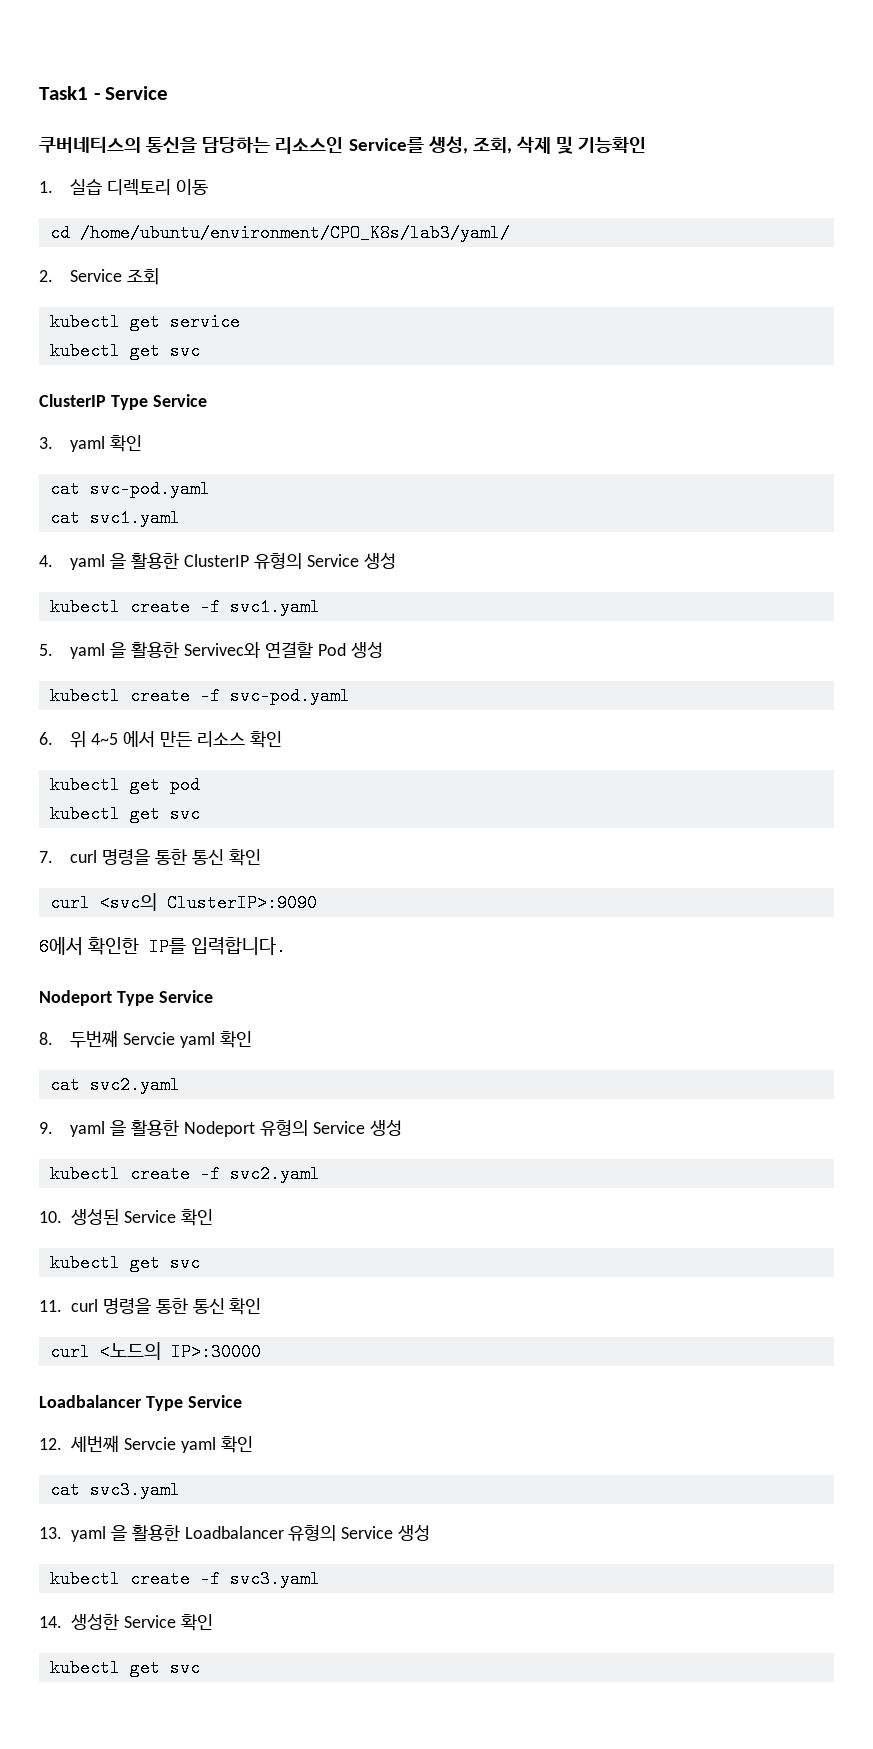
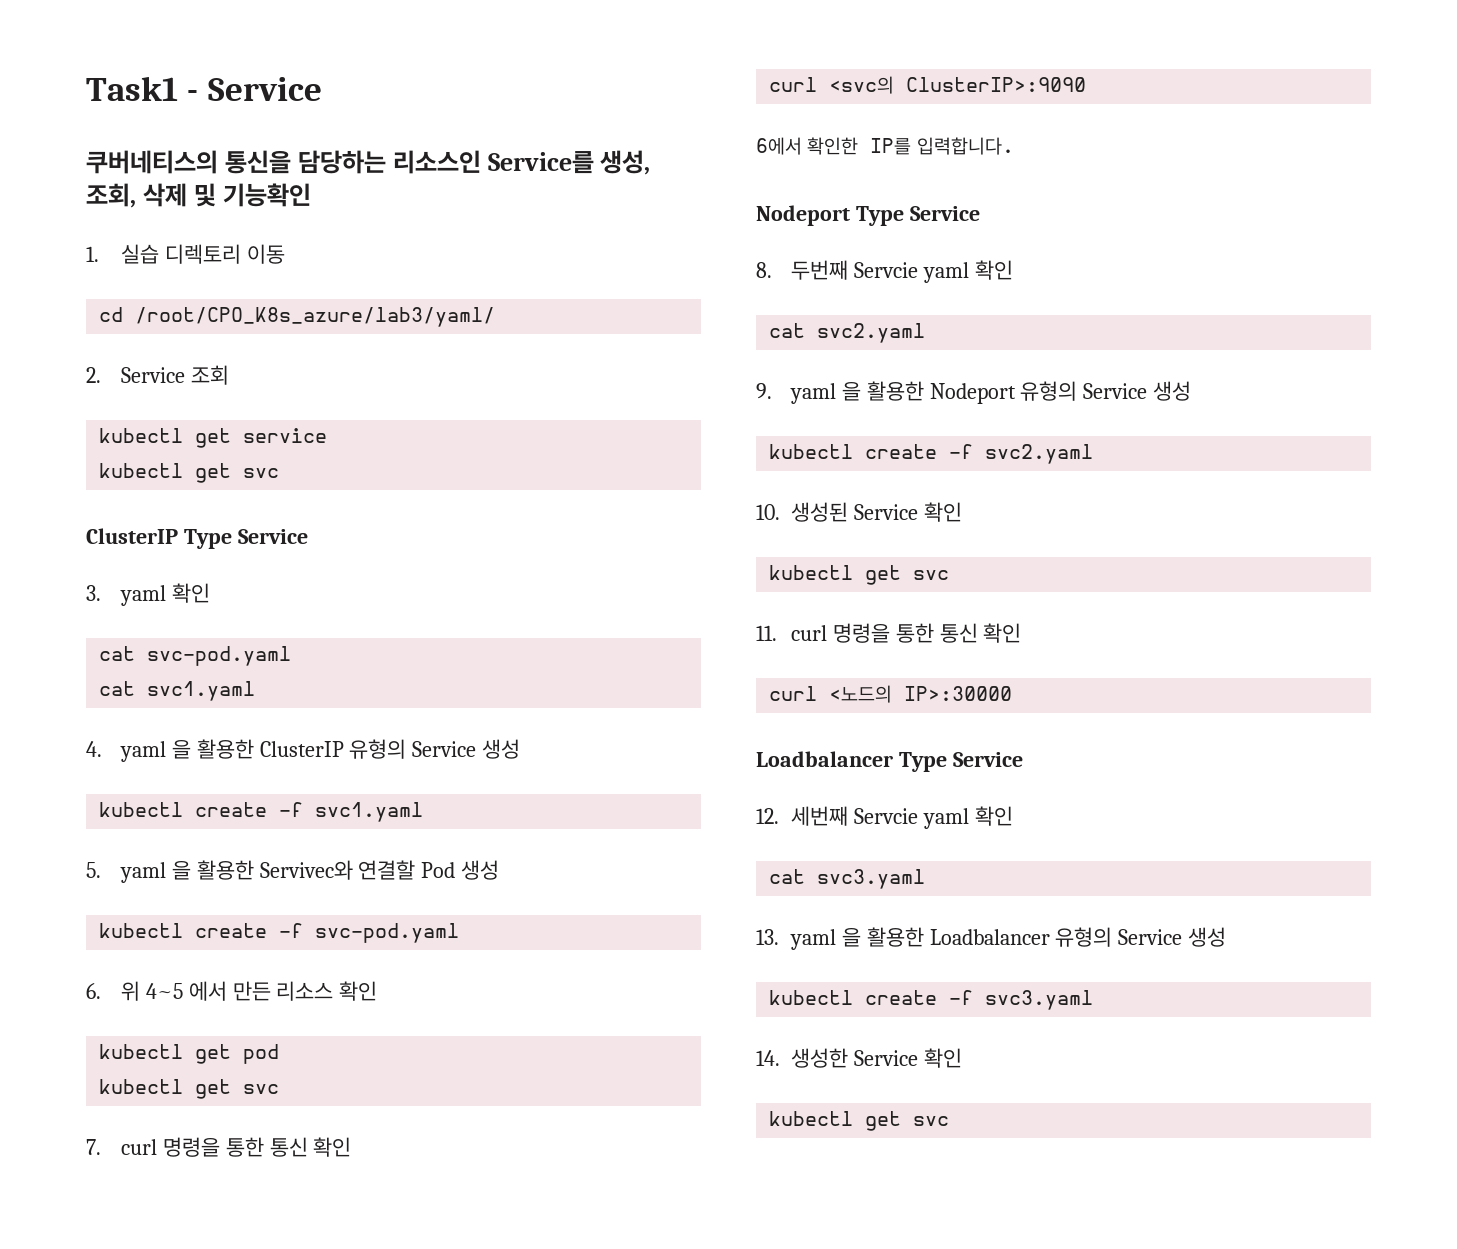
[79,224,510,242] /home/ubuntu/environment/CPO_K8s/lab3/yaml/ -> [135,307,496,327] /root/CPO_K8s_azure/lab3/yaml/

